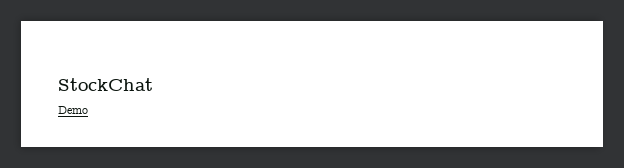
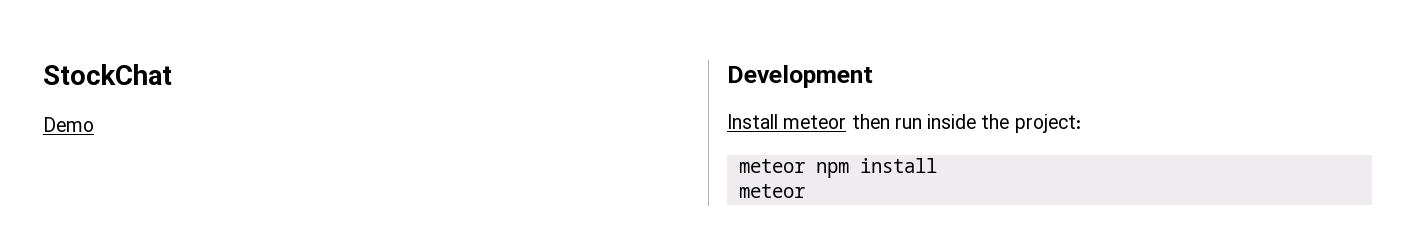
(88, 110) none -> [727,65,873,88] [727,114,1081,133] [738,158,937,178] [738,184,805,198] // Development // Install meteor then run inside the project: // meteor npm install // meteor

